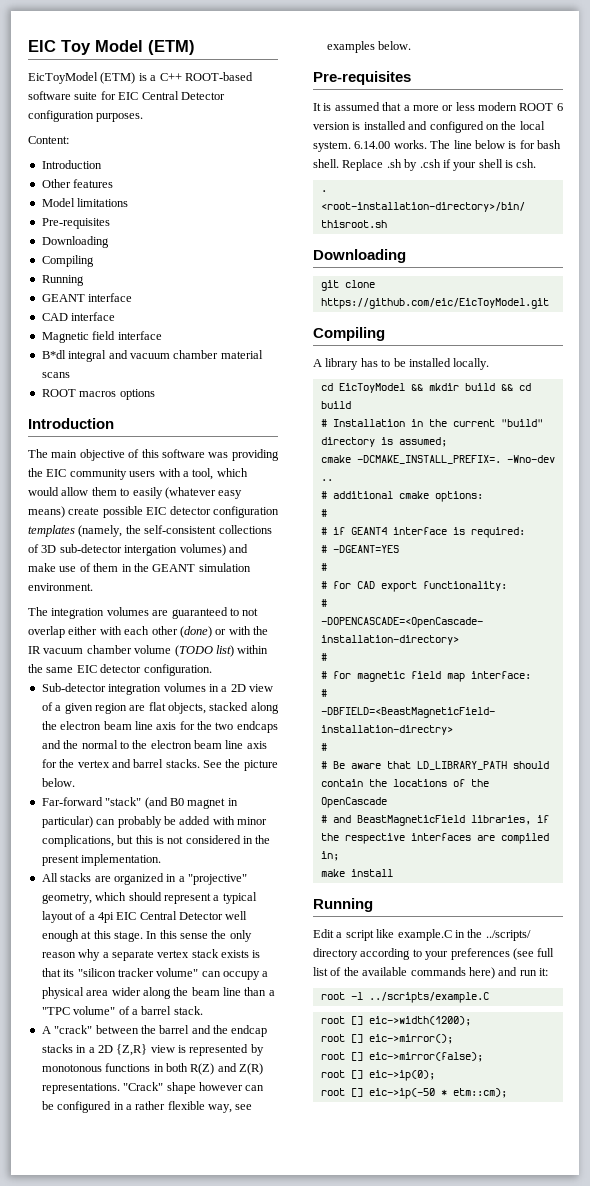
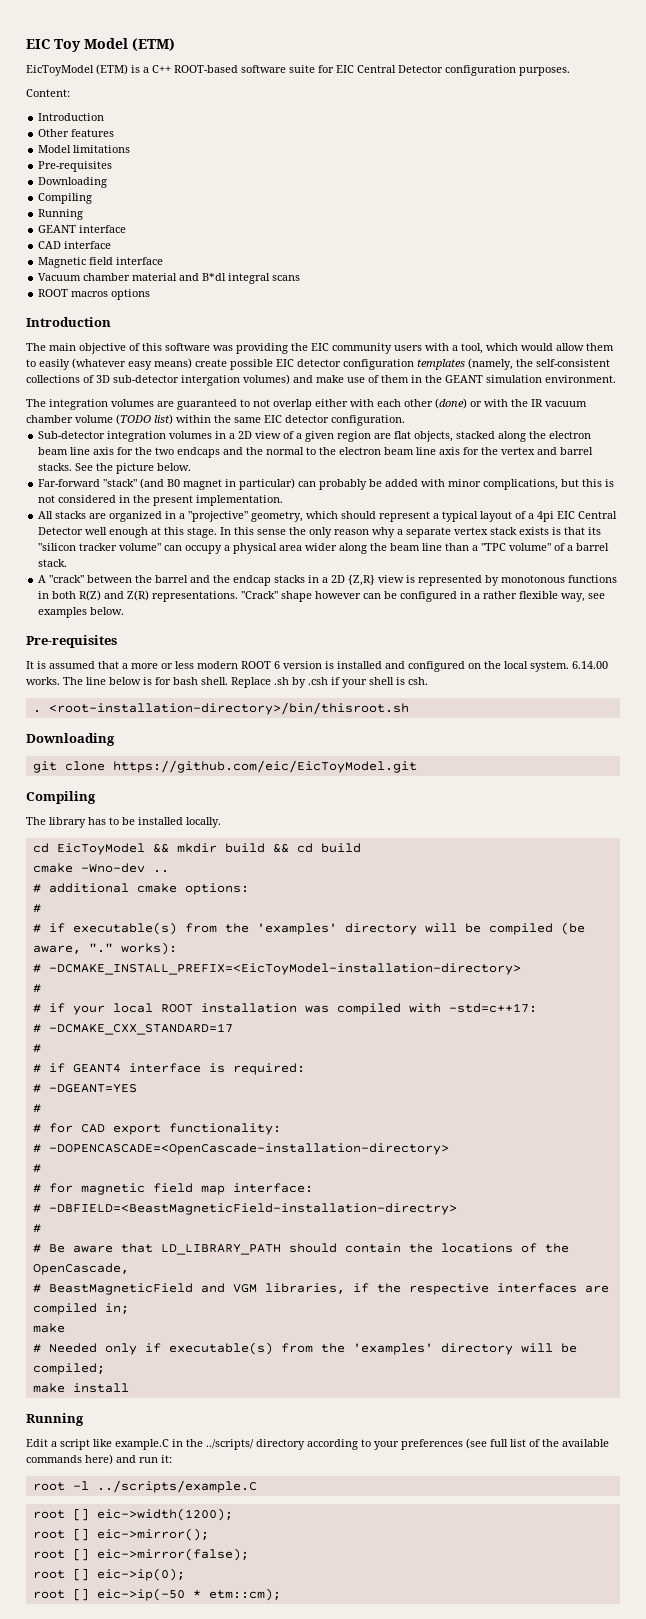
[41,350,263,362] B*dl integral and vacuum chamber material -> [38,273,271,284] Vacuum chamber material and B*dl integral
[313,359,322,367] A -> [26,817,46,825] The
[320,419,543,427] [320,437,447,447] [320,455,501,464] // # Installation in the current "build" directory is assumed; // cmake -DCMAKE_INSTALL_PREFIX=. -> [32,863,73,873] // cmake
(327, 513) none -> [32,922,585,935] [32,942,177,955] [32,963,521,975] [32,984,41,993] [32,1003,537,1015] [32,1023,233,1035] [32,1044,41,1053] // # if executable(s) from the 'examples' directory will be compiled (be aware, "." works): // # -DCMAKE_INSTALL_PREFIX=<EicToyModel-installation-directory> // # // # if your local ROOT installation was compiled with -std=c++17: // # -DCMAKE_CXX_STANDARD=17 // #
[320,797,387,808] [320,815,465,826] OpenCascade // # and BeastMagneticField -> [32,1263,129,1275] [32,1283,257,1295] OpenCascade, // # BeastMagneticField and VGM
(345, 873) none -> [32,1342,577,1355] [32,1363,105,1375] [32,1383,65,1393] // # Needed only if executable(s) from the 'examples' directory will be compiled; // make

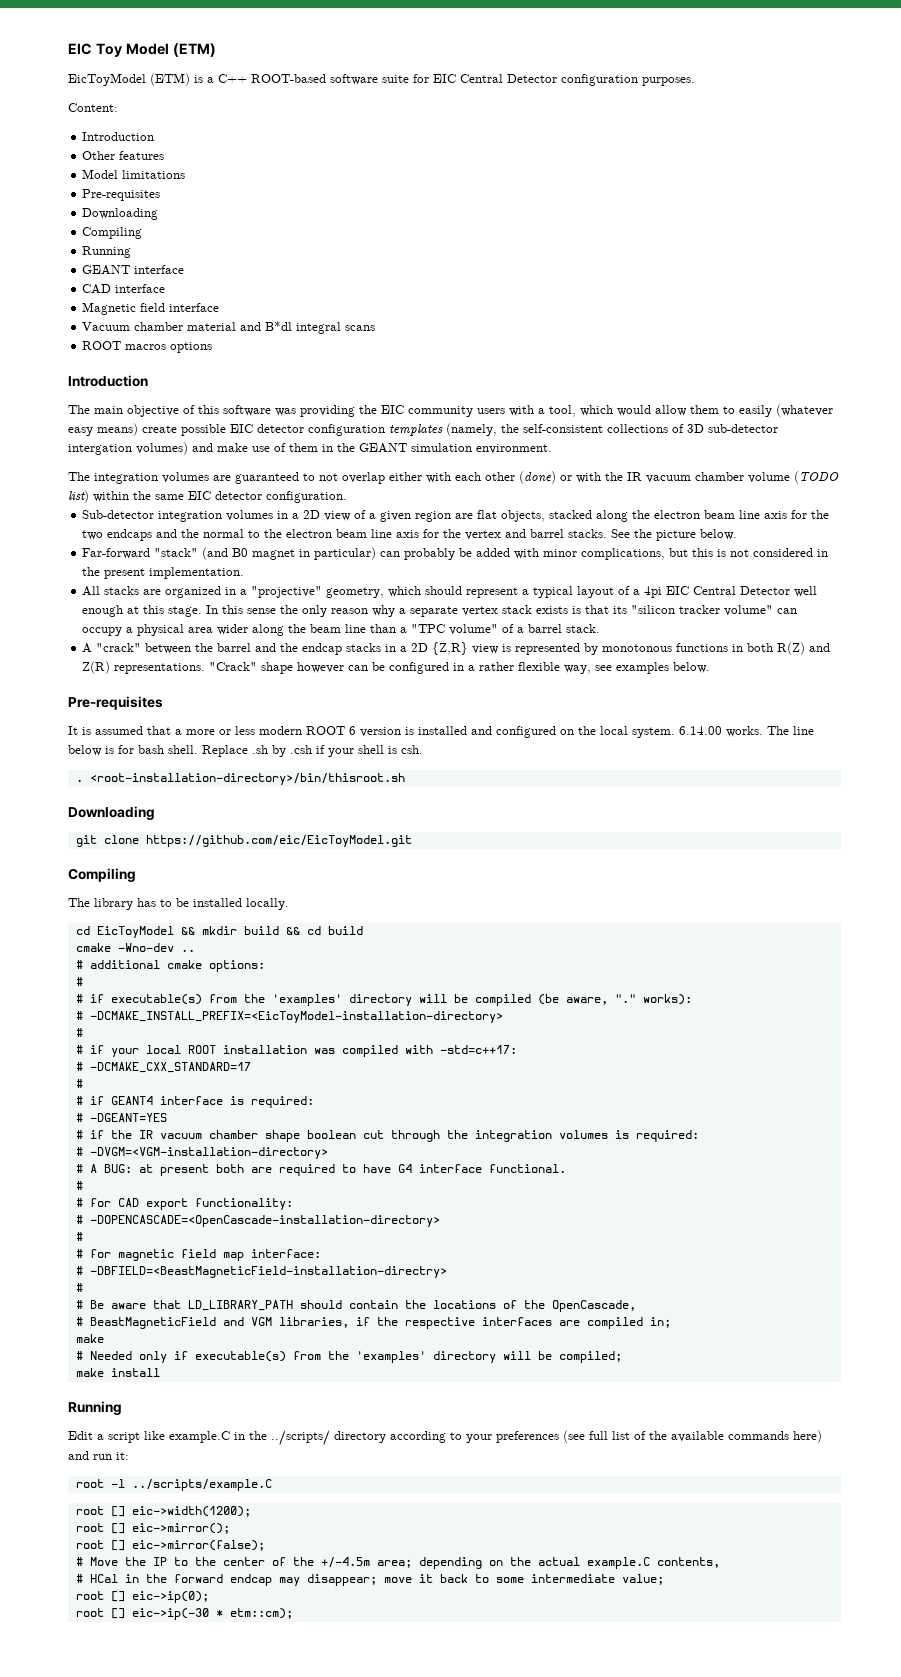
(137, 1088) none -> [75,1130,699,1142] [75,1147,328,1159] [75,1164,566,1176] // # if the IR vacuum chamber shape boolean cut through the integration volumes is required: // # -DVGM=<VGM-installation-directory> // # A BUG: at present both are required to have G4 interface functional.
(249, 1554) none -> [75,1557,720,1569] [75,1574,664,1586] // # Move the IP to the center of the +/-4.5m area; depending on the actual example.C contents, // # HCal in the forward endcap may disappear; move it back to some intermediate value;
[96,1588,185,1601] eic->ip(-50 -> [131,1608,209,1620] eic->ip(-30

